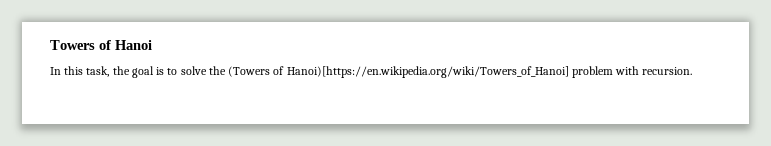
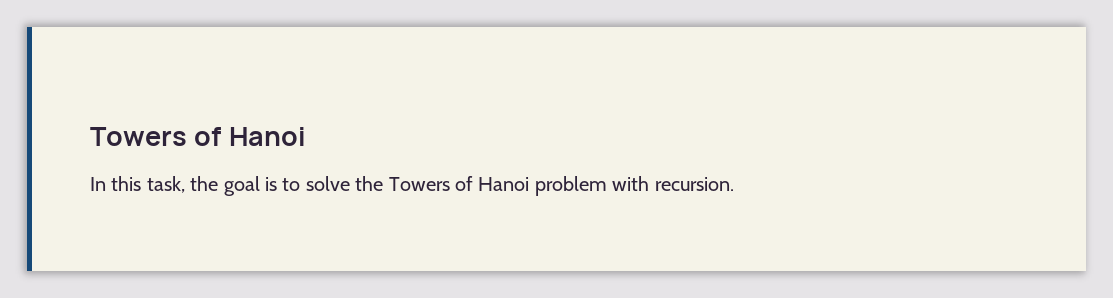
[228,66,569,78] (Towers of Hanoi)[https://en.wikipedia.org/wiki/Towers_of_Hanoi] -> [388,176,530,191] Towers of Hanoi

